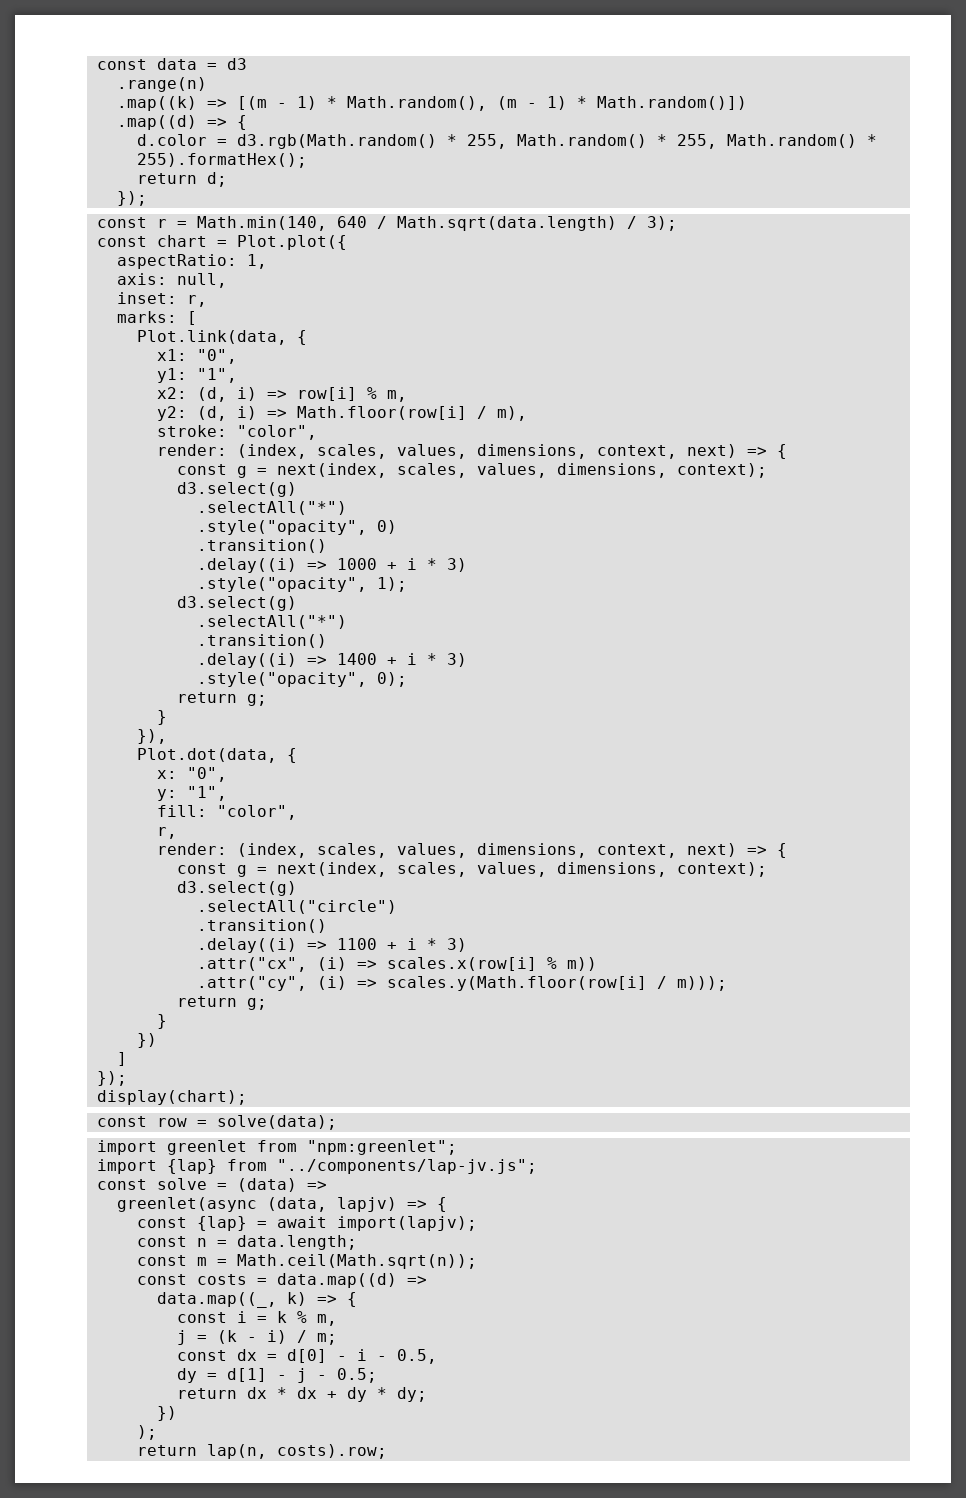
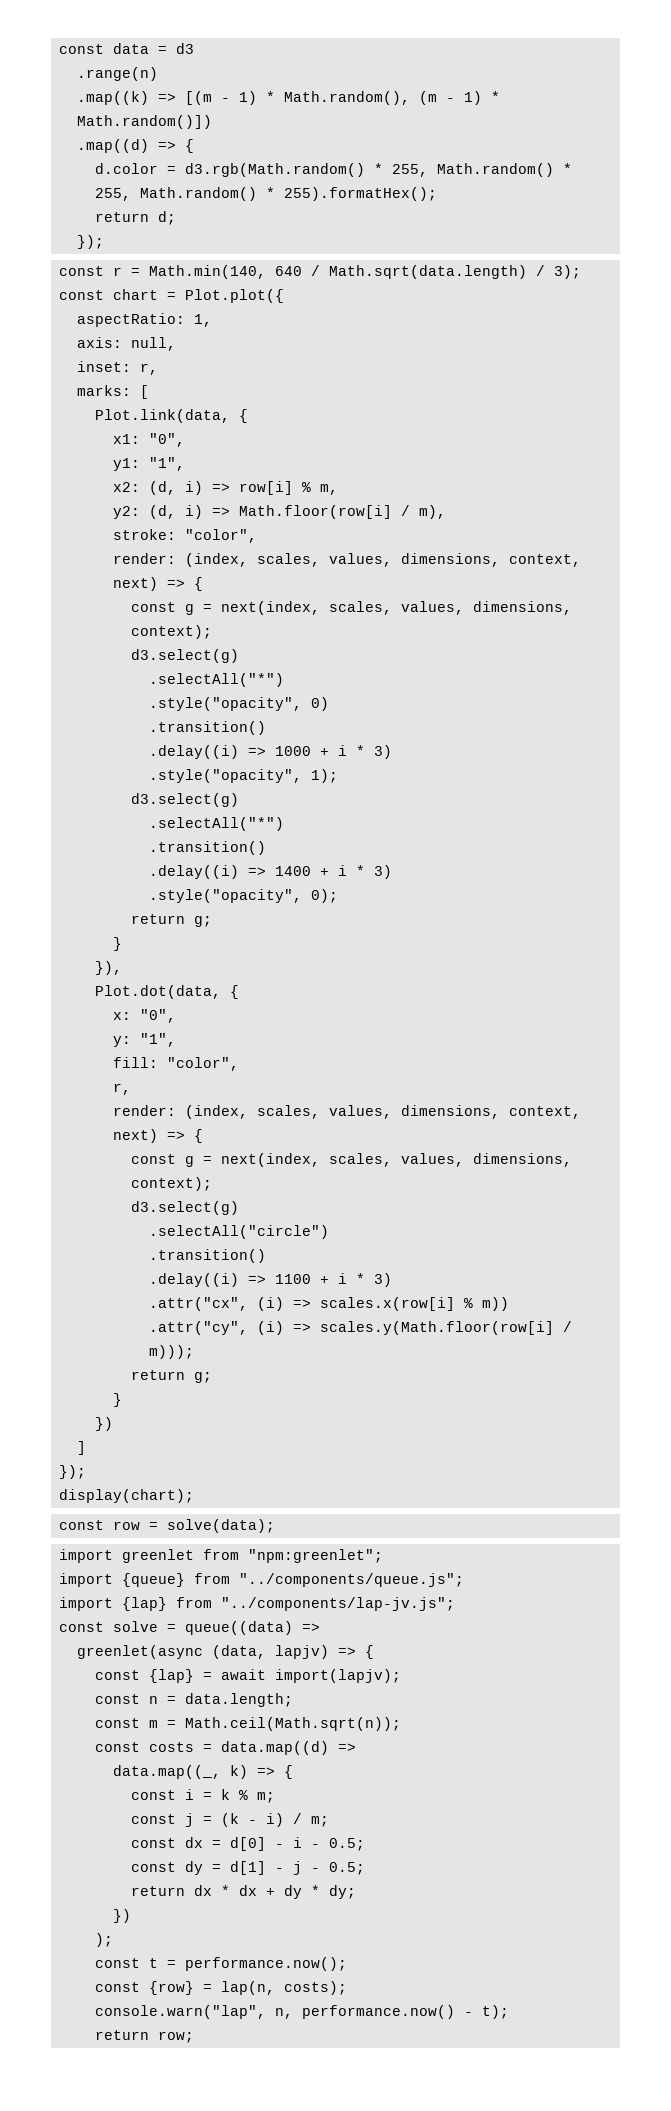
(457, 1147) none -> [58,1573,464,1587] // import {queue} from "../components/queue.js";
[236,1178,297,1192] (data) -> [184,1621,293,1635] queue((data)
[316,1314,337,1326] m, // -> [256,1792,275,1803] [130,1814,176,1824] m; // const
[396,1349,437,1364] 0.5, // -> [328,1838,365,1851] [130,1862,176,1872] 0.5; // const
[136,1444,387,1459] // return lap(n, costs).row; -> [94,1957,347,1971] [94,1981,347,1995] [94,2005,509,2019] [94,2030,194,2043] // const t = performance.now(); // const {row} = lap(n, costs); // console.warn("lap", n, performance.now() - t); // return row;

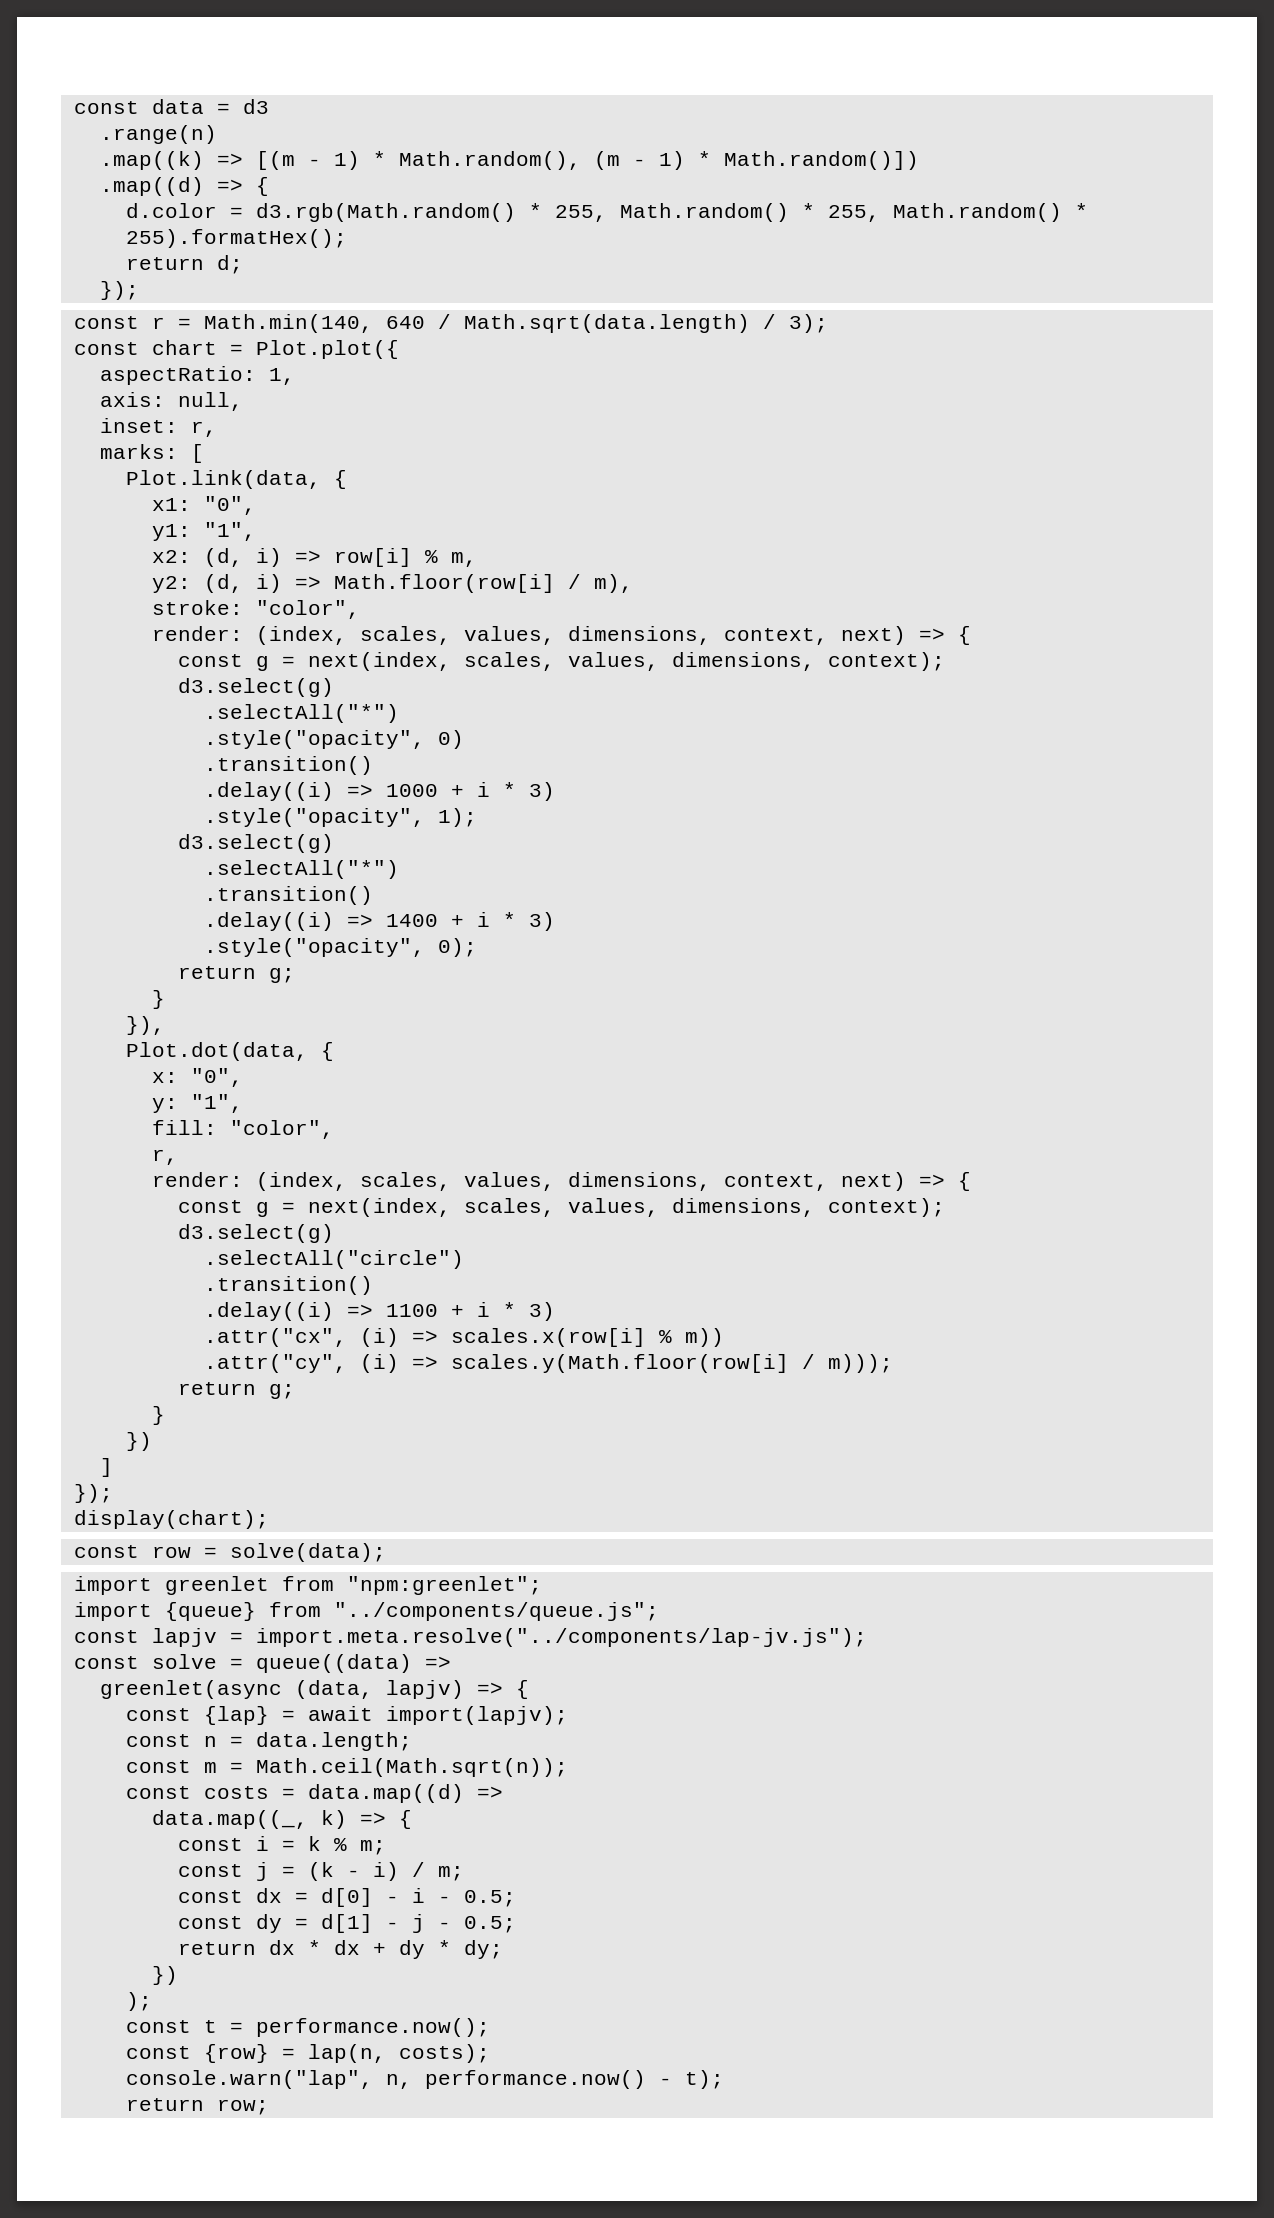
[58,1597,455,1611] import {lap} from "../components/lap-jv.js"; -> [73,1628,867,1647] const lapjv = import.meta.resolve("../components/lap-jv.js");

